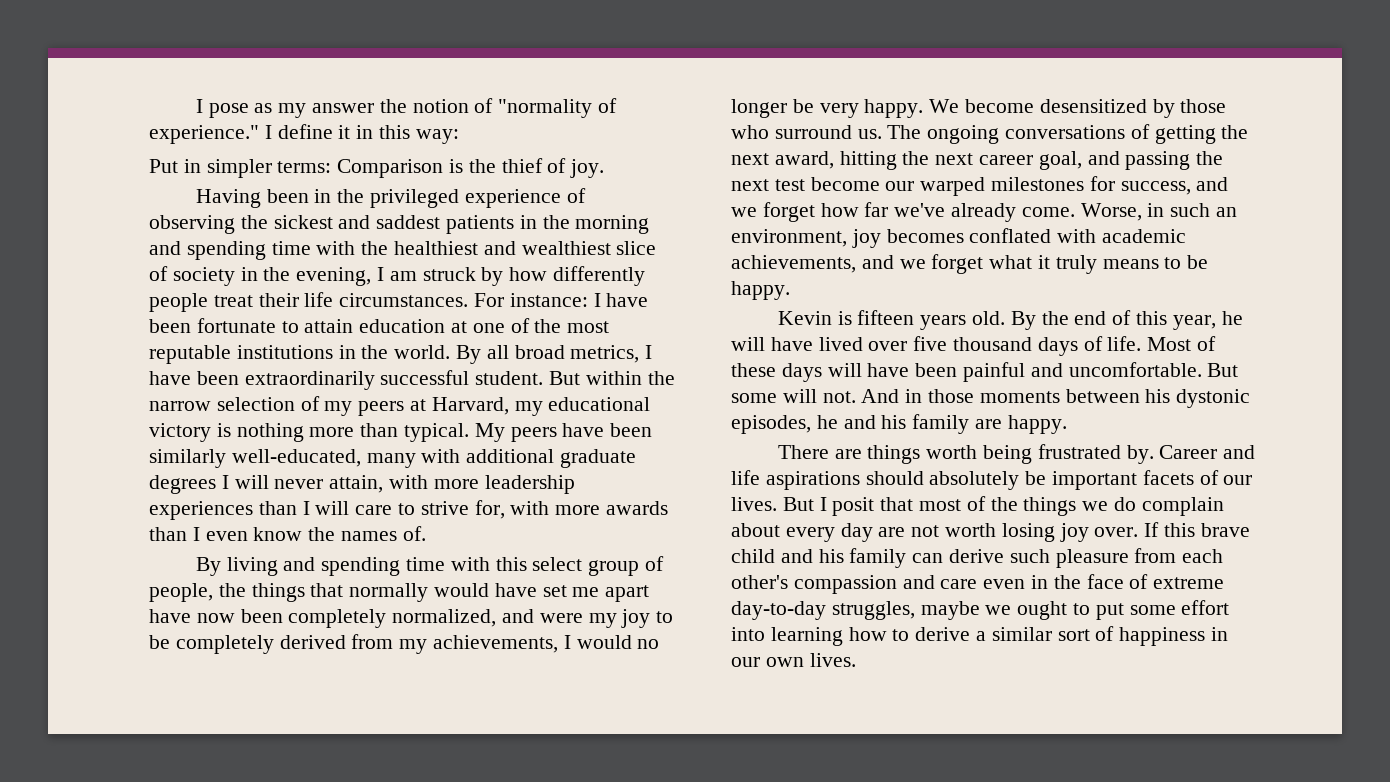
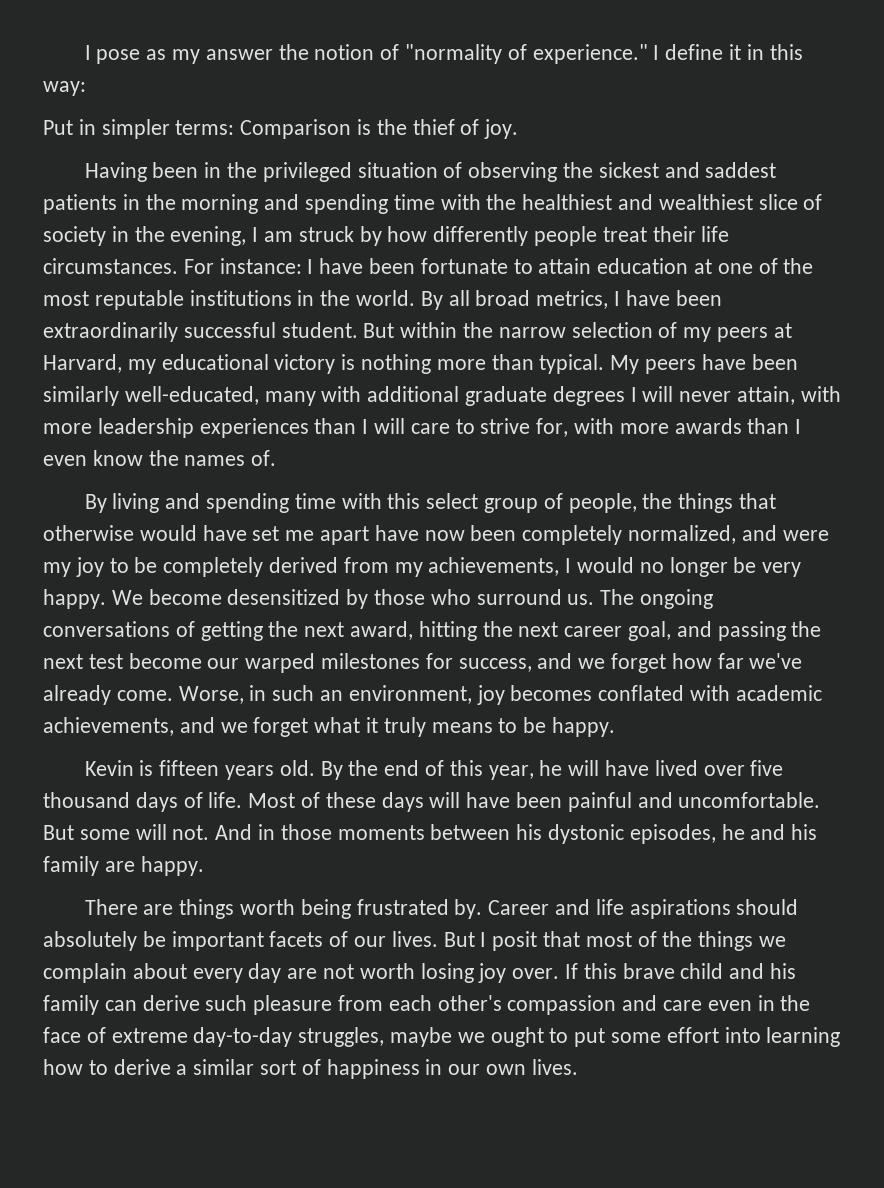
[464,189,561,208] experience -> [357,162,438,178] situation
[349,583,429,602] normally -> [43,525,134,541] otherwise
[1114,497,1137,511] do -> (787, 941) none

